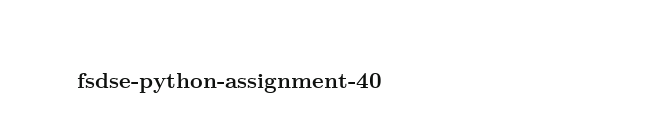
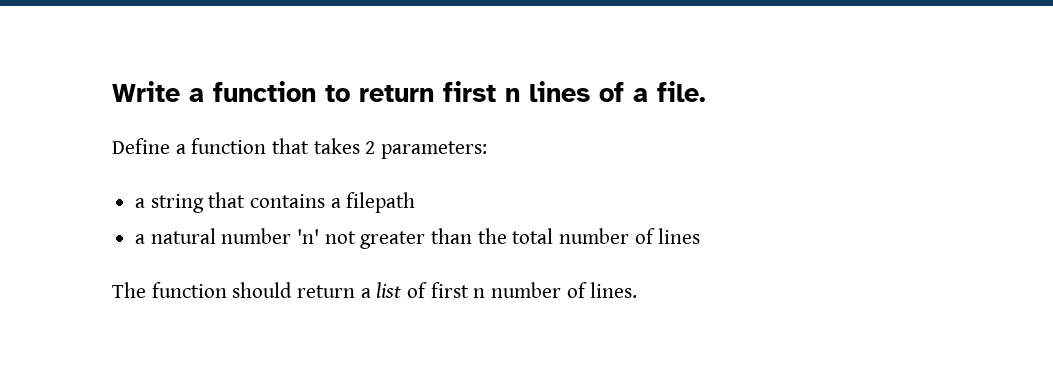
[77,73,382,93] fsdse-python-assignment-40 -> [112,81,706,102] [112,138,488,159] [135,192,416,213] [135,228,701,249] [112,282,638,298] Write a function to return first n lines of a file. // Define a function that takes 2 parameters: // a string that contains a filepath // a natural number 'n' not greater than the total number of lines // The function should return a list of first n number of lines.

